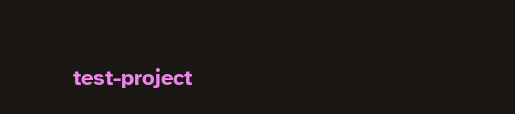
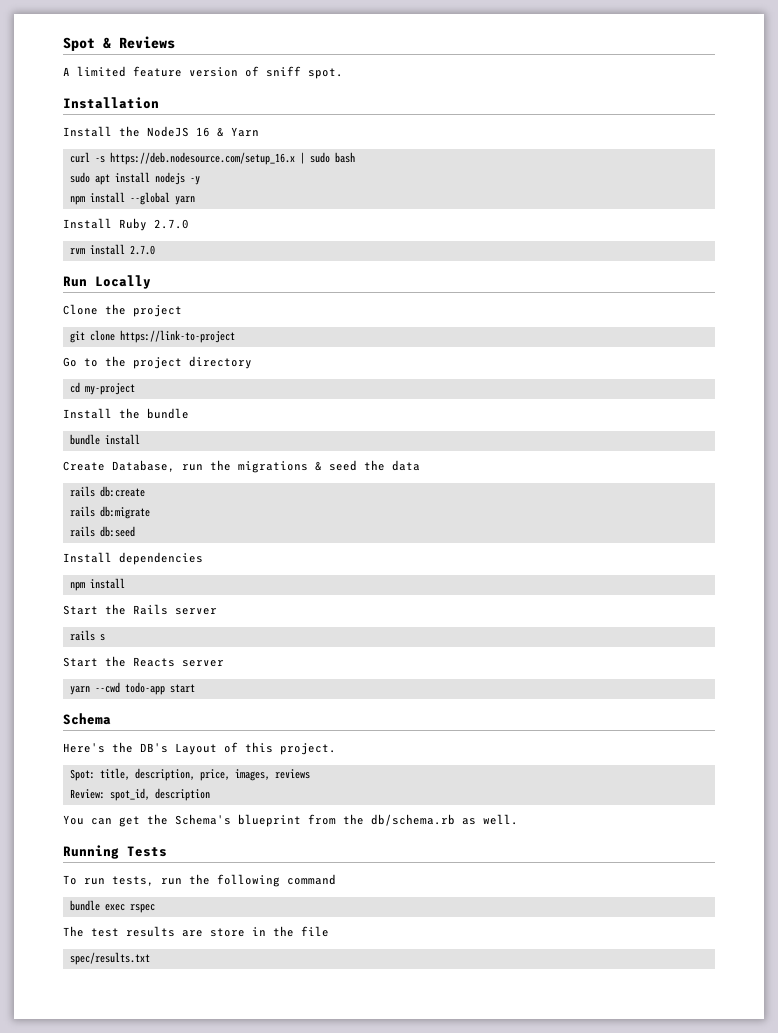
[73,68,192,88] test-project -> [63,36,175,51] [63,66,343,79] [63,97,159,109] [63,126,259,137] [69,152,355,165] [69,172,200,185] [69,192,195,205] [63,218,189,231] [69,244,155,255] [63,275,151,289] [63,304,182,317] [69,330,235,343] [63,356,252,369] [69,382,135,395] [63,408,189,419] [69,434,140,445] [63,460,420,473] [69,486,145,497] [69,506,150,519] [69,526,135,537] [63,552,203,565] [69,578,125,591] [63,604,217,615] [69,630,105,641] [63,656,224,667] [69,682,195,695] [63,713,111,725] [63,742,336,755] [69,768,310,781] [69,788,210,801] [63,814,518,827] [63,845,167,859] [63,874,336,887] [69,900,155,913] [63,926,329,937] [69,952,150,965] Spot & Reviews // A limited feature version of sniff spot. // Installation // Install the NodeJS 16 & Yarn // curl -s https://deb.nodesource.com/setup_16.x | sudo bash // sudo apt install nodejs -y // npm install --global yarn // Install Ruby 2.7.0 // rvm install 2.7.0 // Run Locally // Clone the project // git clone https://link-to-project // Go to the project directory // cd my-project // Install the bundle // bundle install // Create Database, run the migrations & seed the data // rails db:create // rails db:migrate // rails db:seed // Install dependencies // npm install // Start the Rails server // rails s // Start the Reacts server // yarn --cwd todo-app start // Schema // Here's the DB's Layout of this project. // Spot: title, description, price, images, reviews // Review: spot_id, description // You can get the Schema's blueprint from the db/schema.rb as well. // Running Tests // To run tests, run the following command // bundle exec rspec // The test results are store in the file // spec/results.txt

